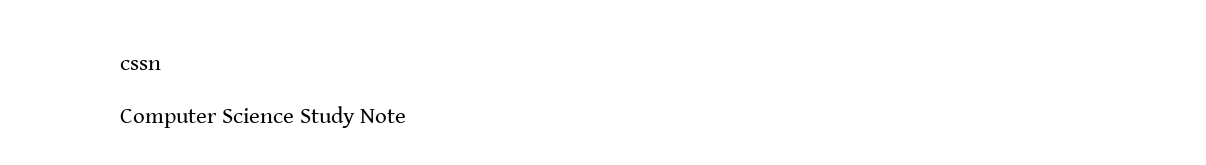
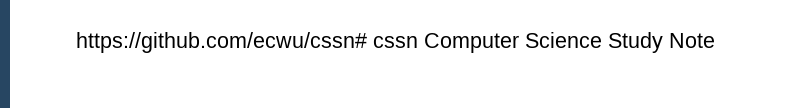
(120, 65) none -> [76,32,367,53] https://github.com/ecwu/cssn#
(161, 65) // -> (418, 42) none

